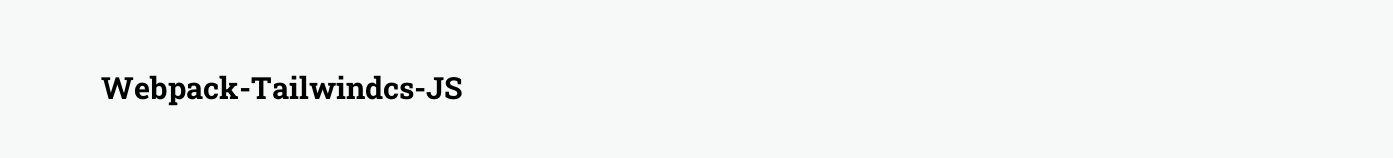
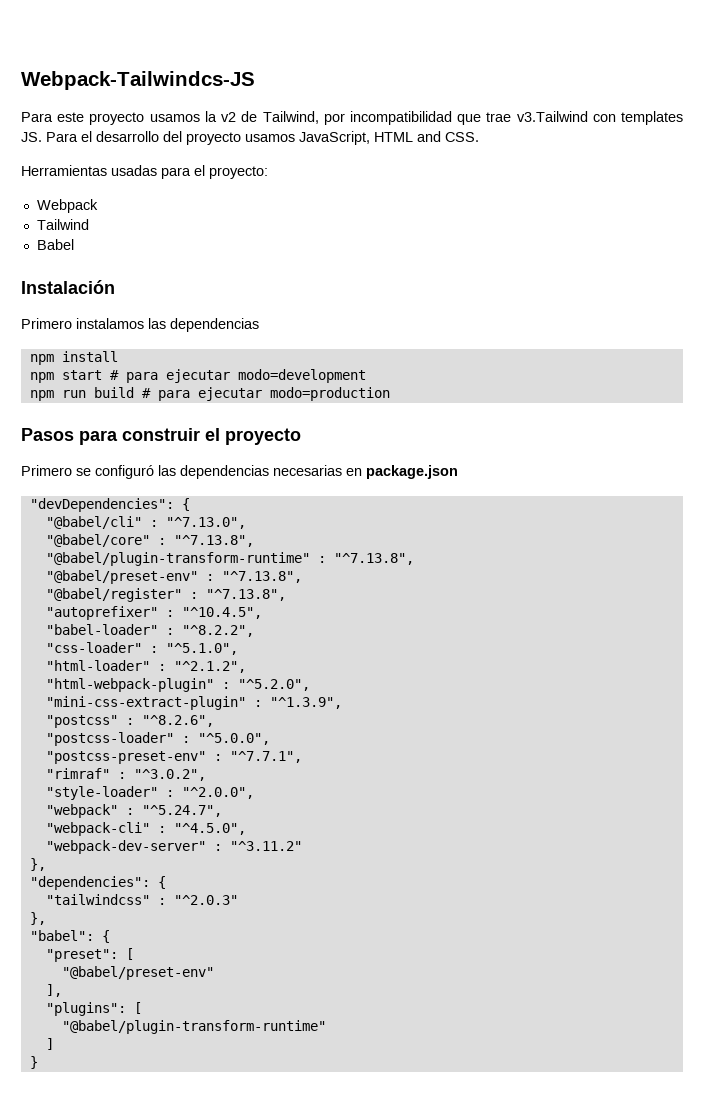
(463, 90) none -> [21,111,683,125] [21,131,479,145] [21,165,268,179] [36,199,98,213] [36,219,89,230] [36,239,74,250] [21,280,115,294] [21,318,259,332] [29,351,118,365] [29,369,366,383] [29,387,390,401] [21,428,301,445] [21,465,458,479] [29,498,190,512] [45,516,246,529] [45,534,254,547] [45,552,414,566] [45,570,302,584] [45,588,286,602] [45,606,262,620] [45,624,254,637] [45,642,238,655] [45,660,246,673] [45,678,310,692] [45,696,342,710] [45,715,214,728] [45,732,270,746] [45,751,302,764] [45,768,206,781] [45,786,254,800] [45,804,222,818] [45,822,246,836] [45,840,302,854] [29,858,46,871] [29,876,166,890] [45,894,238,905] [29,912,46,925] [29,930,110,943] [45,948,134,962] [61,966,214,980] [45,984,62,997] [45,1002,142,1016] [61,1020,326,1034] [45,1038,54,1050] [29,1056,38,1069] // Para este proyecto usamos la v2 de Tailwind, por incompatibilidad que trae v3.Tailwind con templates JS. Para el desarrollo del proyecto usamos JavaScript, HTML and CSS. // Herramientas usadas para el proyecto: // Webpack // Tailwind // Babel // Instalación // Primero instalamos las dependencias // npm install // npm start # para ejecutar modo=development // npm run build # para ejecutar modo=production // Pasos para construir el proyecto // Primero se configuró las dependencias necesarias en package.json // "devDependencies": { // "@babel/cli" : "^7.13.0", // "@babel/core" : "^7.13.8", // "@babel/plugin-transform-runtime" : "^7.13.8", // "@babel/preset-env" : "^7.13.8", // "@babel/register" : "^7.13.8", // "autoprefixer" : "^10.4.5", // "babel-loader" : "^8.2.2", // "css-loader" : "^5.1.0", // "html-loader" : "^2.1.2", // "html-webpack-plugin" : "^5.2.0", // "mini-css-extract-plugin" : "^1.3.9", // "postcss" : "^8.2.6", // "postcss-loader" : "^5.0.0", // "postcss-preset-env" : "^7.7.1", // "rimraf" : "^3.0.2", // "style-loader" : "^2.0.0", // "webpack" : "^5.24.7", // "webpack-cli" : "^4.5.0", // "webpack-dev-server" : "^3.11.2" // }, // "dependencies": { // "tailwindcss" : "^2.0.3" // }, // "babel": { // "preset": [ // "@babel/preset-env" // ], // "plugins": [ // "@babel/plugin-transform-runtime" // ] // }

